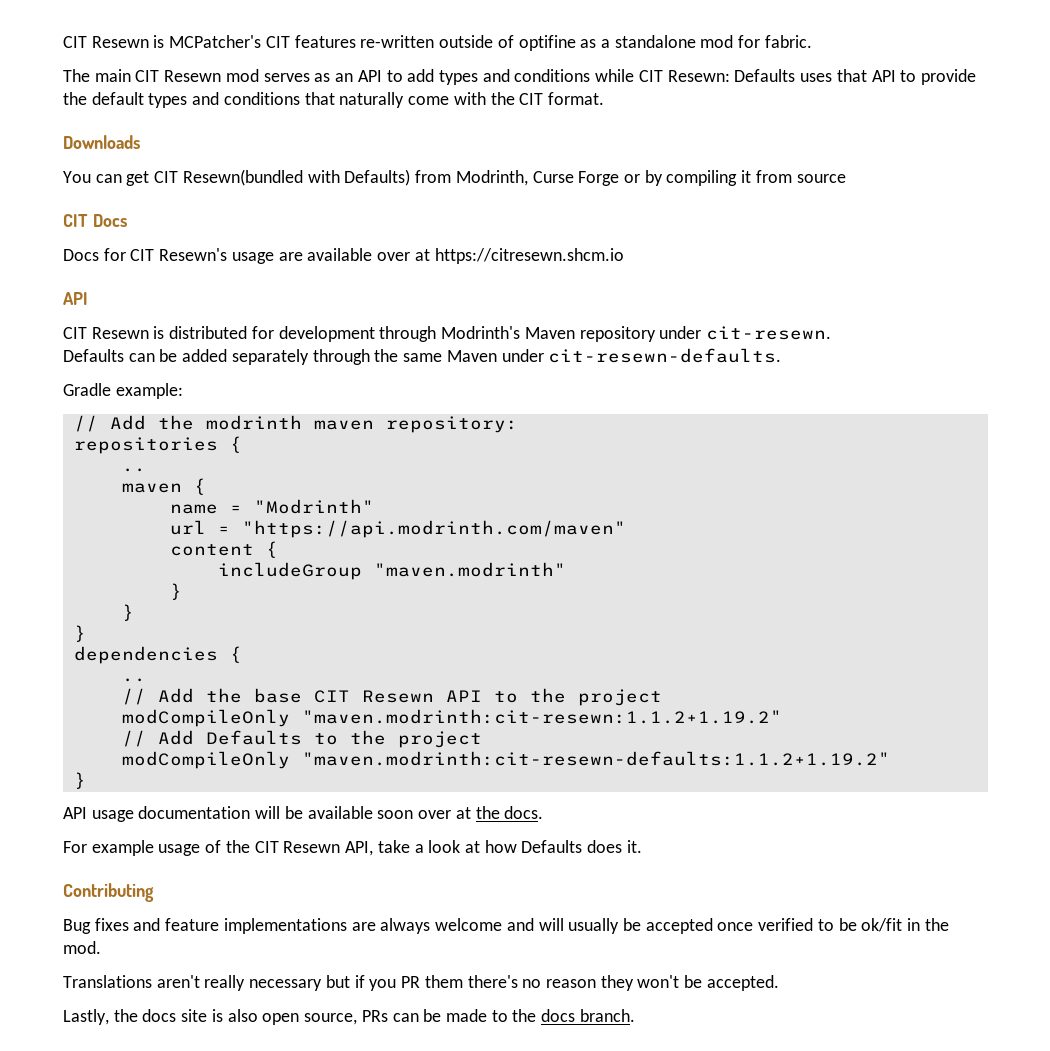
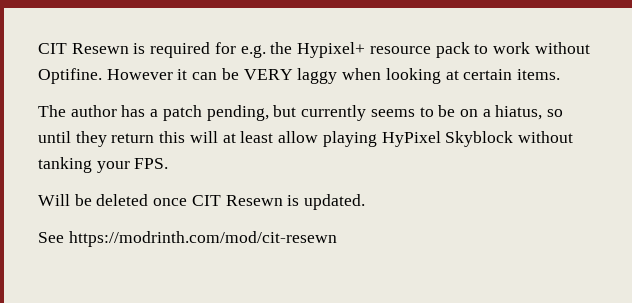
[63,35,812,51] [63,69,976,85] [63,92,604,108] [63,135,140,149] [63,169,846,186] [63,214,127,227] [63,248,624,264] [63,292,88,305] [63,326,831,342] [63,348,782,365] [63,383,183,399] [73,415,518,433] [73,436,242,454] [121,468,146,472] [121,478,206,495] [169,499,374,514] [169,520,626,538] [169,541,278,558] [217,562,566,580] [169,583,182,600] [121,604,134,621] [73,625,86,642] [73,646,242,664] [121,678,146,682] [121,688,662,706] [121,709,782,727] [121,730,482,748] [121,751,890,769] [73,772,86,789] [63,806,544,822] [63,840,642,856] [63,883,154,902] [63,918,949,934] [63,941,101,954] [63,975,779,991] [63,1009,635,1025] CIT Resewn is MCPatcher's CIT features re-written outside of optifine as a standalone mod for fabric. // The main CIT Resewn mod serves as an API to add types and conditions while CIT Resewn: Defaults uses that API to provide the default types and conditions that naturally come with the CIT format. // Downloads // You can get CIT Resewn(bundled with Defaults) from Modrinth, Curse Forge or by compiling it from source // CIT Docs // Docs for CIT Resewn's usage are available over at https://citresewn.shcm.io // API // CIT Resewn is distributed for development through Modrinth's Maven repository under cit-resewn. // Defaults can be added separately through the same Maven under cit-resewn-defaults. // Gradle example: // // Add the modrinth maven repository: // repositories { // .. // maven { // name = "Modrinth" // url = "https://api.modrinth.com/maven" // content { // includeGroup "maven.modrinth" // } // } // } // dependencies { // .. // // Add the base CIT Resewn API to the project // modCompileOnly "maven.modrinth:cit-resewn:1.1.2+1.19.2" // // Add Defaults to the project // modCompileOnly "maven.modrinth:cit-resewn-defaults:1.1.2+1.19.2" // } // API usage documentation will be available soon over at the docs. // For example usage of the CIT Resewn API, take a look at how Defaults does it. // Contributing // Bug fixes and feature implementations are always welcome and will usually be accepted once verified to be ok/fit in the mod. // Translations aren't really necessary but if you PR them there's no reason they won't be accepted. // Lastly, the docs site is also open source, PRs can be made to the docs branch. -> [38,42,590,58] [38,68,560,84] [38,105,564,121] [38,131,573,147] [38,157,169,173] [38,194,366,210] [38,231,337,247] CIT Resewn is required for e.g. the Hypixel+ resource pack to work without Optifine. However it can be VERY laggy when looking at certain items. // The author has a patch pending, but currently seems to be on a hiatus, so until they return this will at least allow playing HyPixel Skyblock without tanking your FPS. // Will be deleted once CIT Resewn is updated. // See https://modrinth.com/mod/cit-resewn

